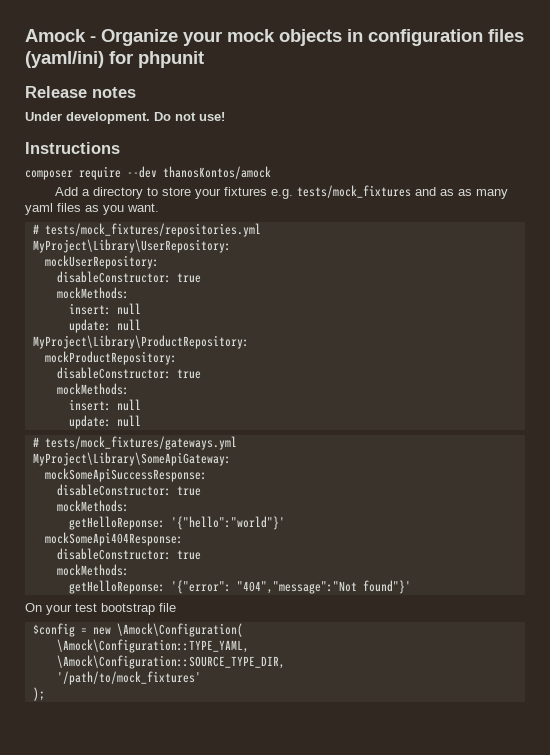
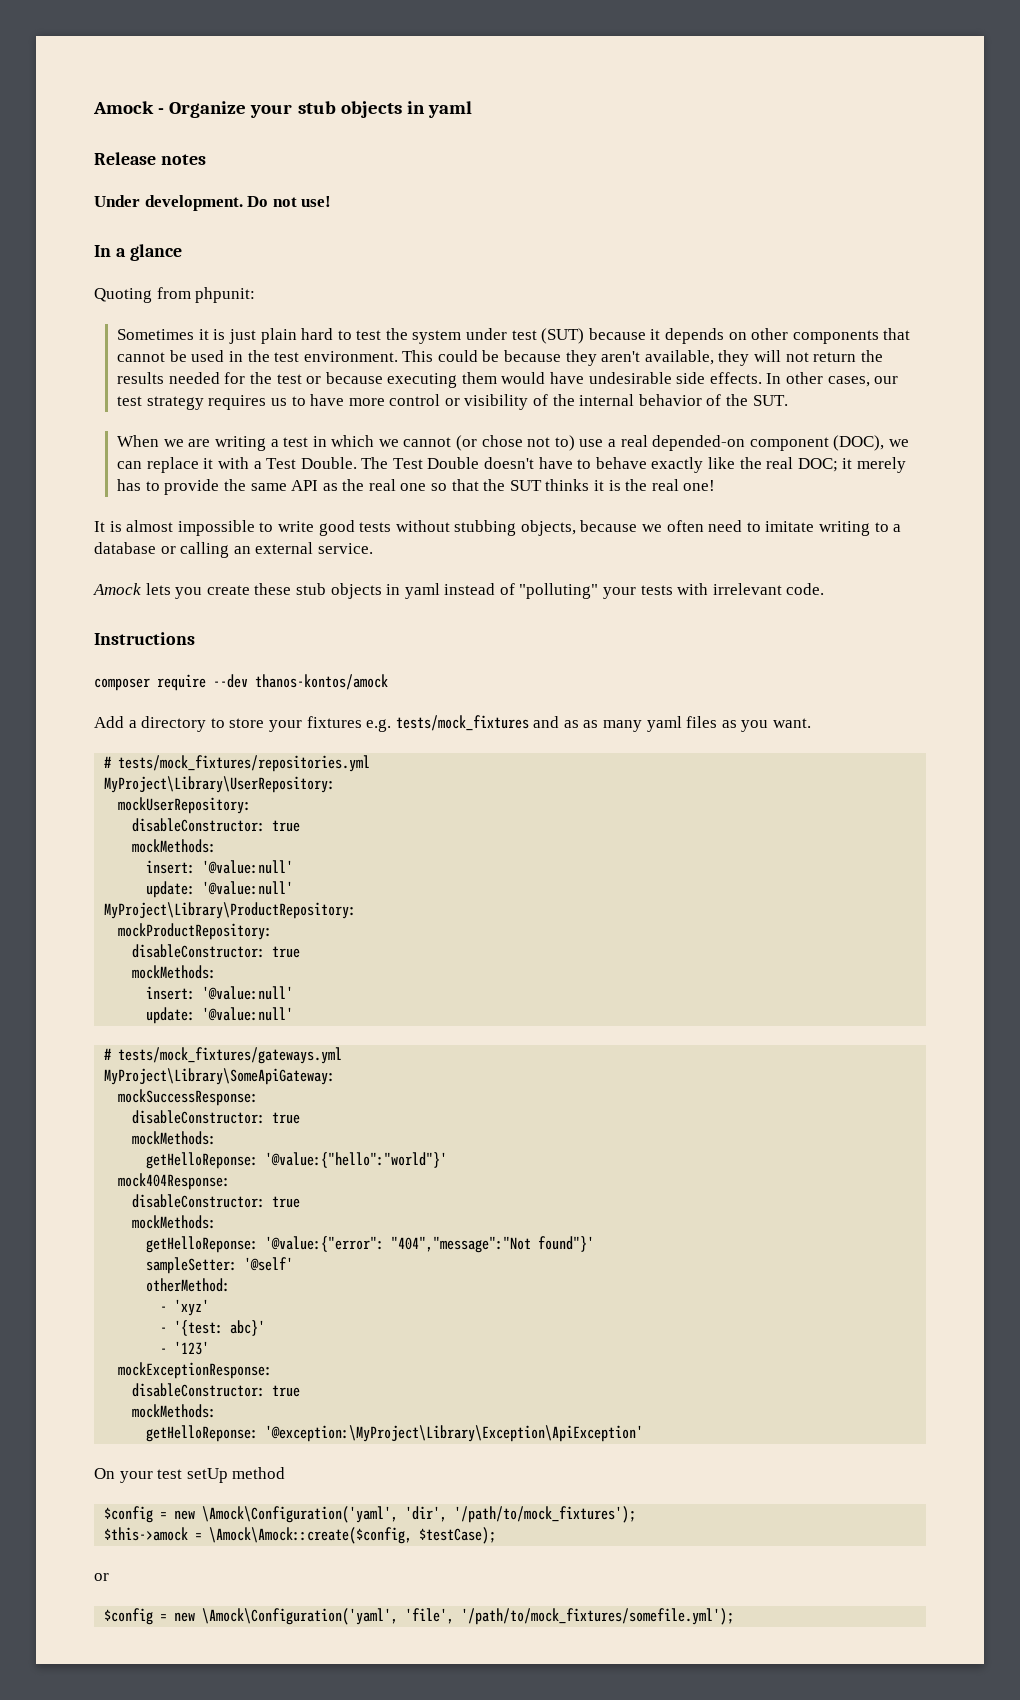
[227,29,524,46] [25,51,204,68] mock objects in configuration files (yaml/ini) for phpunit -> [297,101,472,118] stub objects in yaml
(225, 116) none -> [94,244,182,261] [94,287,256,303] [117,328,911,344] [117,350,883,366] [117,372,899,388] [117,394,788,410] [117,435,909,451] [117,457,906,473] [117,479,716,495] [94,520,902,536] [94,542,373,558] [93,583,825,599] // In a glance // Quoting from phpunit: // Sometimes it is just plain hard to test the system under test (SUT) because it depends on other components that cannot be used in the test environment. This could be because they aren't available, they will not return the results needed for the test or because executing them would have undesirable side effects. In other cases, our test strategy requires us to have more control or visibility of the internal behavior of the SUT. // When we are writing a test in which we cannot (or chose not to) use a real depended-on component (DOC), we can replace it with a Test Double. The Test Double doesn't have to behave exactly like the real DOC; it merely has to provide the same API as the real one so that the SUT thinks it is the real one! // It is almost impossible to write good tests without stubbing objects, because we often need to imitate writing to a database or calling an external service. // Amock lets you create these stub objects in yaml instead of "polluting" your tests with irrelevant code.
[163,166,271,179] thanosKontos/amock -> [255,674,388,690] thanos-kontos/amock
[116,303,141,315] [68,319,141,333] null // update: null -> [202,860,294,874] [146,881,294,898] '@value:null' // update: '@value:null'
[116,399,141,411] [68,415,141,429] null // update: null -> [202,986,294,1000] [146,1007,294,1024] '@value:null' // update: '@value:null'
[44,468,207,482] [56,484,201,496] [56,500,129,512] [68,516,285,530] [44,532,183,546] [56,548,201,560] [56,564,129,576] [68,580,231,594] mockSomeApiSuccessResponse: // disableConstructor: true // mockMethods: // getHelloReponse: '{"hello":"world"}' // mockSomeApi404Response: // disableConstructor: true // mockMethods: // getHelloReponse: '{"error": -> [118,1089,259,1106] [132,1110,301,1124] [132,1131,217,1145] [146,1152,448,1169] [118,1173,231,1190] [132,1194,301,1208] [132,1215,217,1229] [146,1236,385,1253] mockSuccessResponse: // disableConstructor: true // mockMethods: // getHelloReponse: '@value:{"hello":"world"}' // mock404Response: // disableConstructor: true // mockMethods: // getHelloReponse: '@value:{"error":
(411, 587) none -> [146,1257,294,1274] [146,1278,231,1292] [160,1299,210,1316] [160,1320,266,1336] [160,1341,210,1355] [118,1362,273,1379] [132,1383,301,1397] [132,1404,217,1418] [146,1425,644,1442] // sampleSetter: '@self' // otherMethod: // - 'xyz' // - '{test: abc}' // - '123' // mockExceptionResponse: // disableConstructor: true // mockMethods: // getHelloReponse: '@exception:\MyProject\Library\Exception\ApiException'
[101,603,176,615] [32,623,243,637] [56,639,249,653] [56,655,285,669] [56,671,201,685] [32,687,45,701] bootstrap file // $config = new \Amock\Configuration( // \Amock\Configuration::TYPE_YAML, // \Amock\Configuration::SOURCE_TYPE_DIR, // '/path/to/mock_fixtures' // ); -> [186,1467,286,1483] [104,1506,637,1523] [104,1527,497,1544] [94,1573,109,1581] [104,1608,735,1625] setUp method // $config = new \Amock\Configuration('yaml', 'dir', '/path/to/mock_fixtures'); // $this->amock = \Amock\Amock::create($config, $testCase); // or // $config = new \Amock\Configuration('yaml', 'file', '/path/to/mock_fixtures/somefile.yml');

